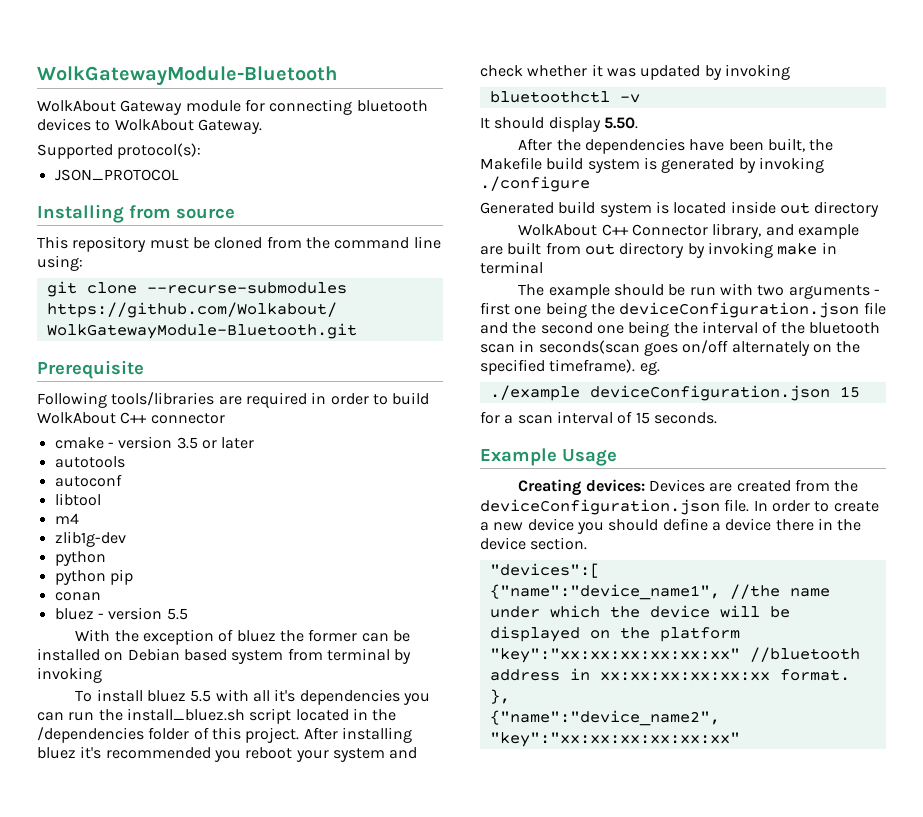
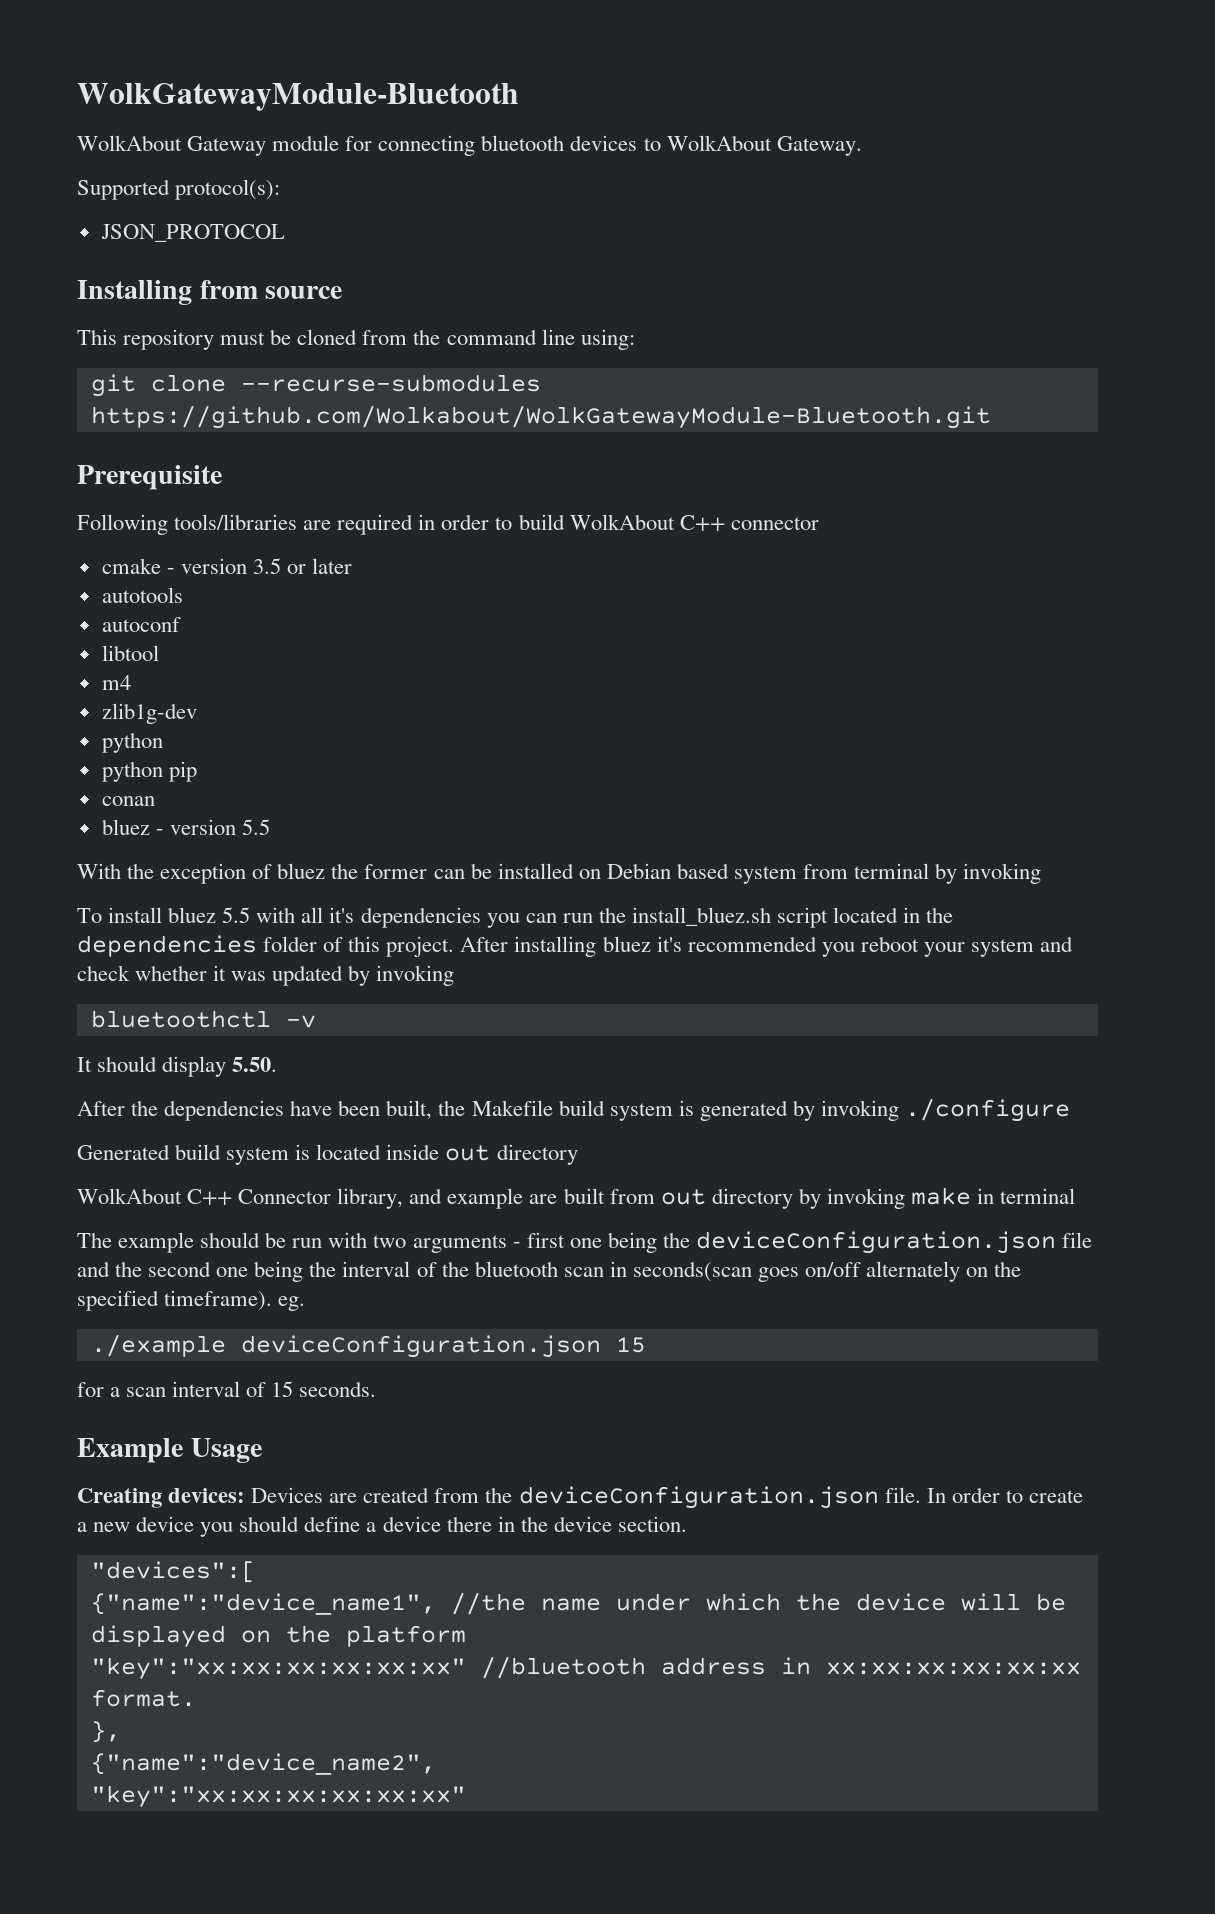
[37,727,144,743] /dependencies -> [77,935,257,957] dependencies

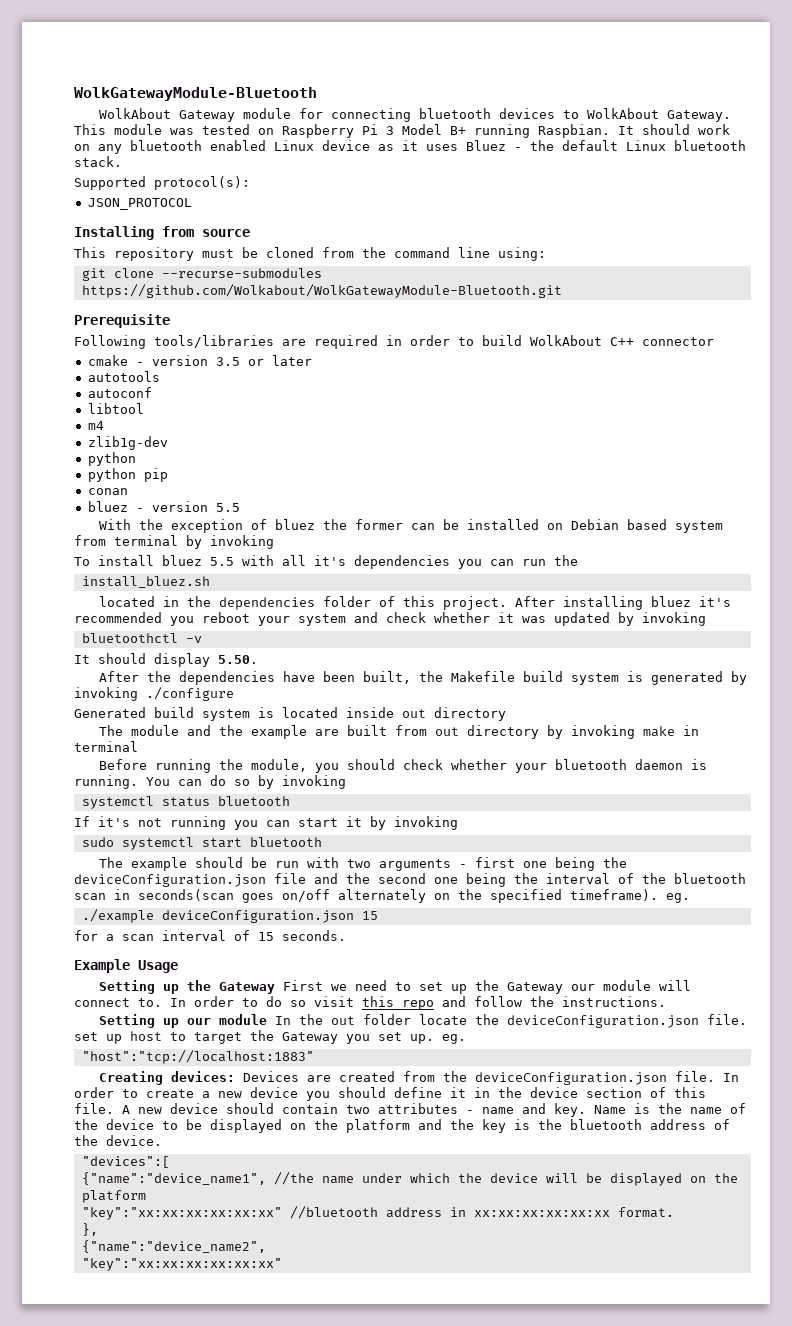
(862, 146) none -> [74,124,730,138] [74,140,746,154] [74,156,122,167] This module was tested on Raspberry Pi 3 Model B+ running Raspbian. It should work on any bluetooth enabled Linux device as it uses Bluez - the default Linux bluetooth stack.
(626, 915) none -> (578, 560) //
[776,907,828,928] script -> (210, 582) //
[77,1188,443,1209] WolkAbout C++ Connector library, and -> [98,725,243,736] The module and the
(1076, 1196) none -> [98,759,707,773] [74,775,346,789] [81,796,290,809] [74,816,458,830] [81,837,322,850] // Before running the module, you should check whether your bluetooth daemon is running. You can do so by invoking // systemctl status bluetooth // If it's not running you can start it by invoking // sudo systemctl start bluetooth
(262, 1450) none -> [98,980,691,994] [74,996,666,1010] [98,1014,747,1028] [74,1030,466,1044] [81,1050,314,1064] // Setting up the Gateway First we need to set up the Gateway our module will connect to. In order to do so visit this repo and follow the instructions. // Setting up our module In the out folder locate the deviceConfiguration.json file. set up host to target the Gateway you set up. eg. // "host":"tcp://localhost:1883"
[366,1516,687,1532] a device there in the device section. -> [450,1087,706,1098] [74,1103,746,1117] [74,1119,730,1133] [74,1135,162,1146] it in the device section of this file. A new device should contain two attributes - name and key. Name is the name of the device to be displayed on the platform and the key is the bluetooth address of the device.

